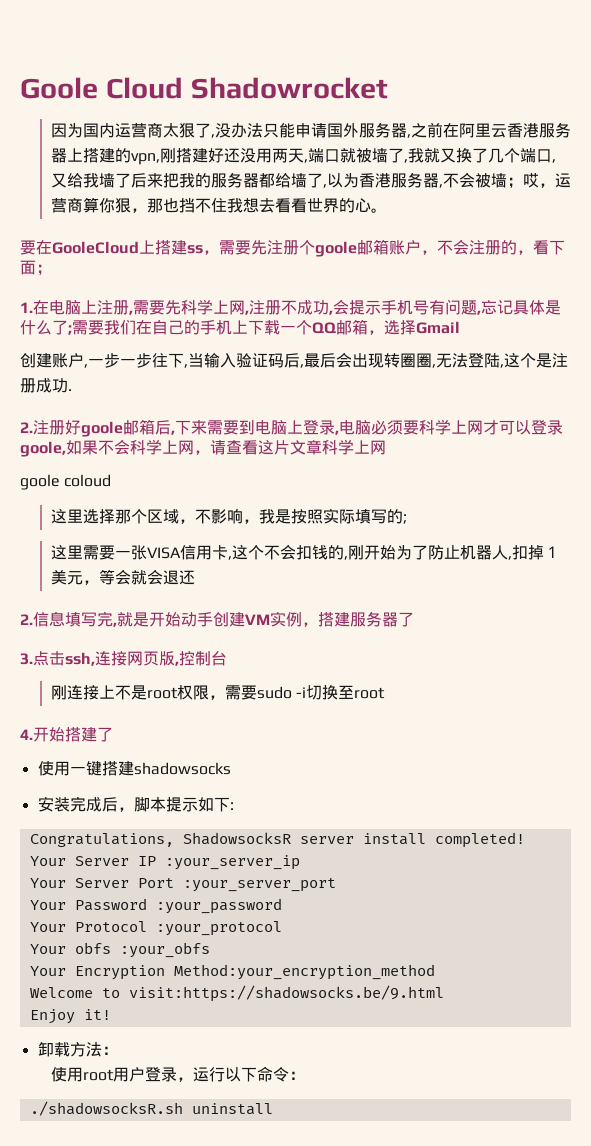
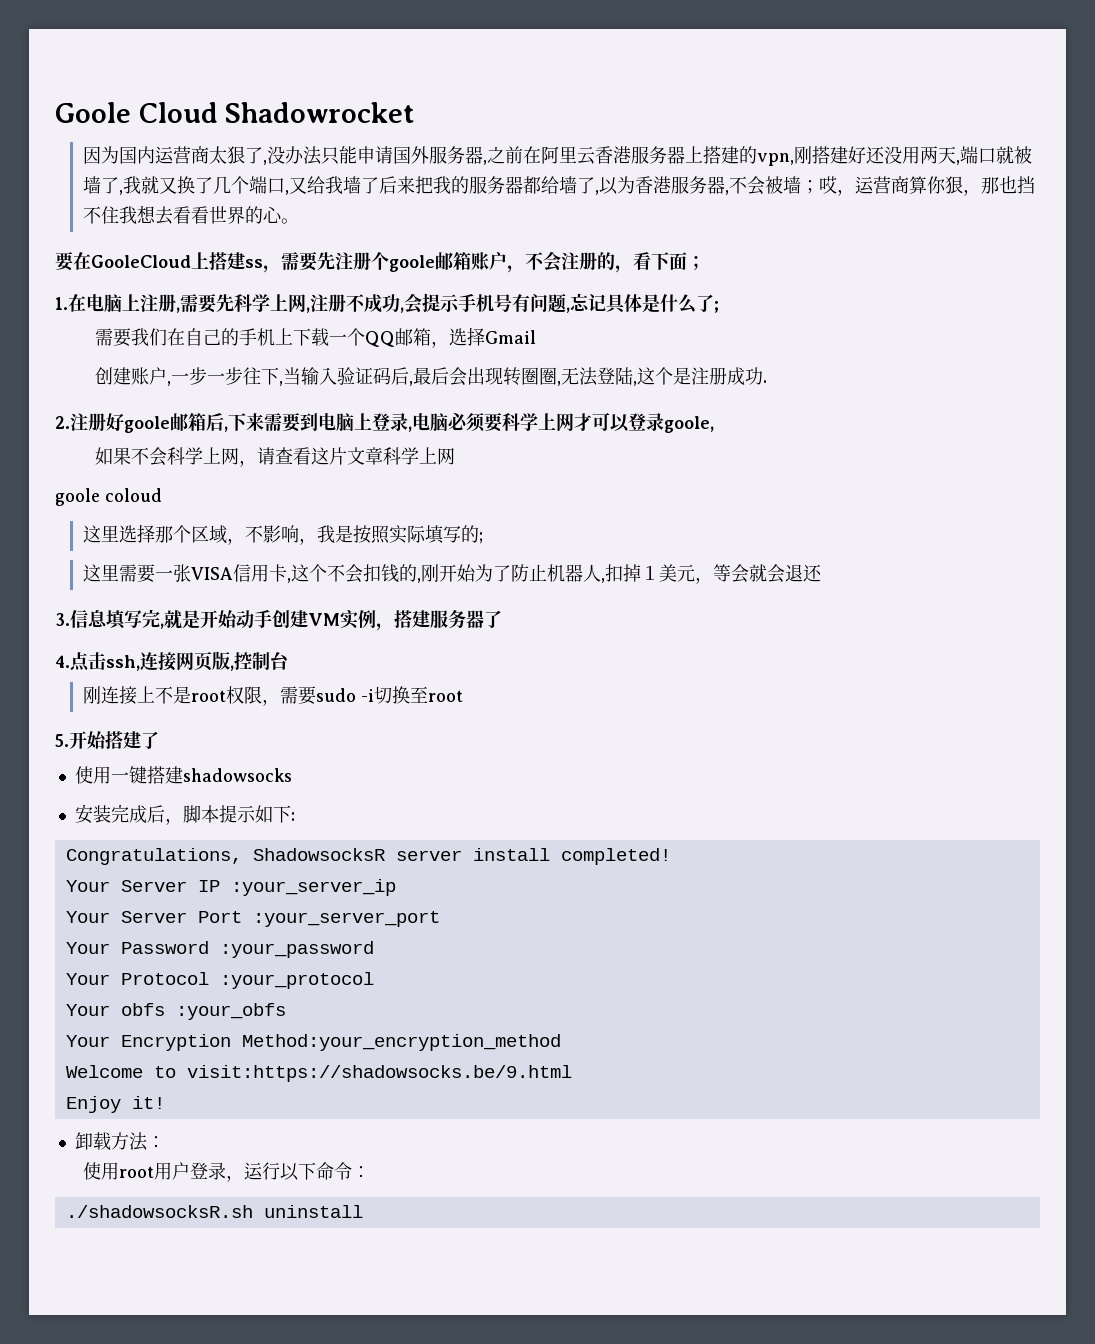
(72, 330) none -> (719, 307) //
(66, 449) none -> (714, 424) //
[20,614,33,625] 2. -> [55,613,70,626] 3.
[20,653,33,665] 3. -> [55,655,70,668] 4.
[20,729,33,740] 4. -> [55,734,69,747] 5.

